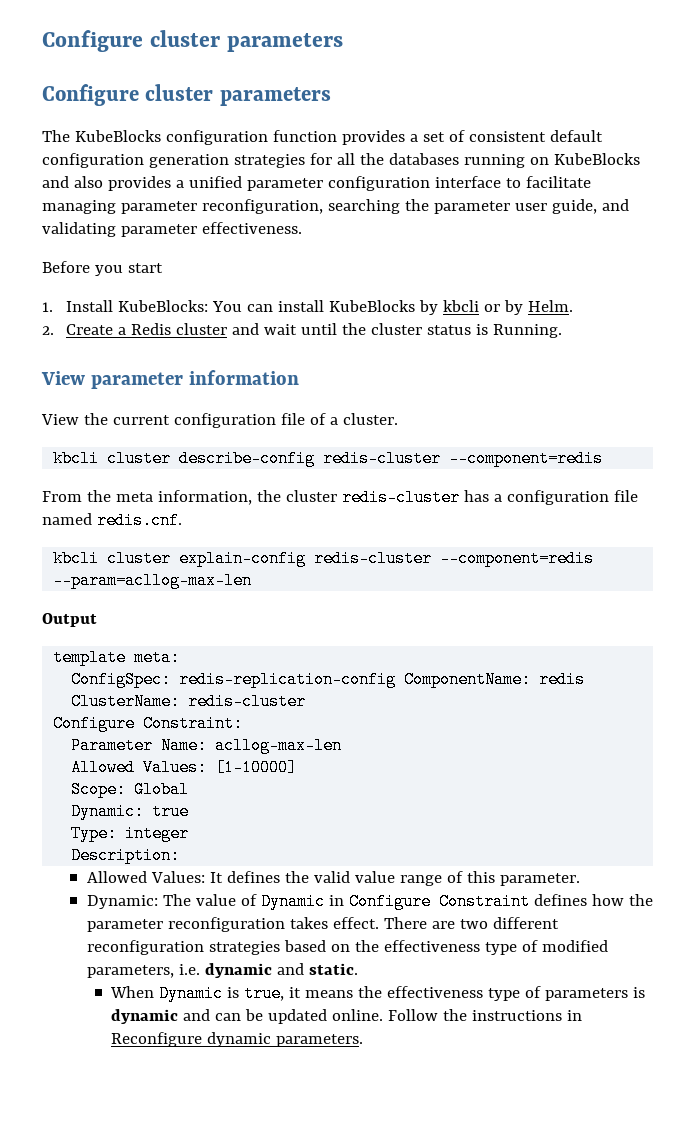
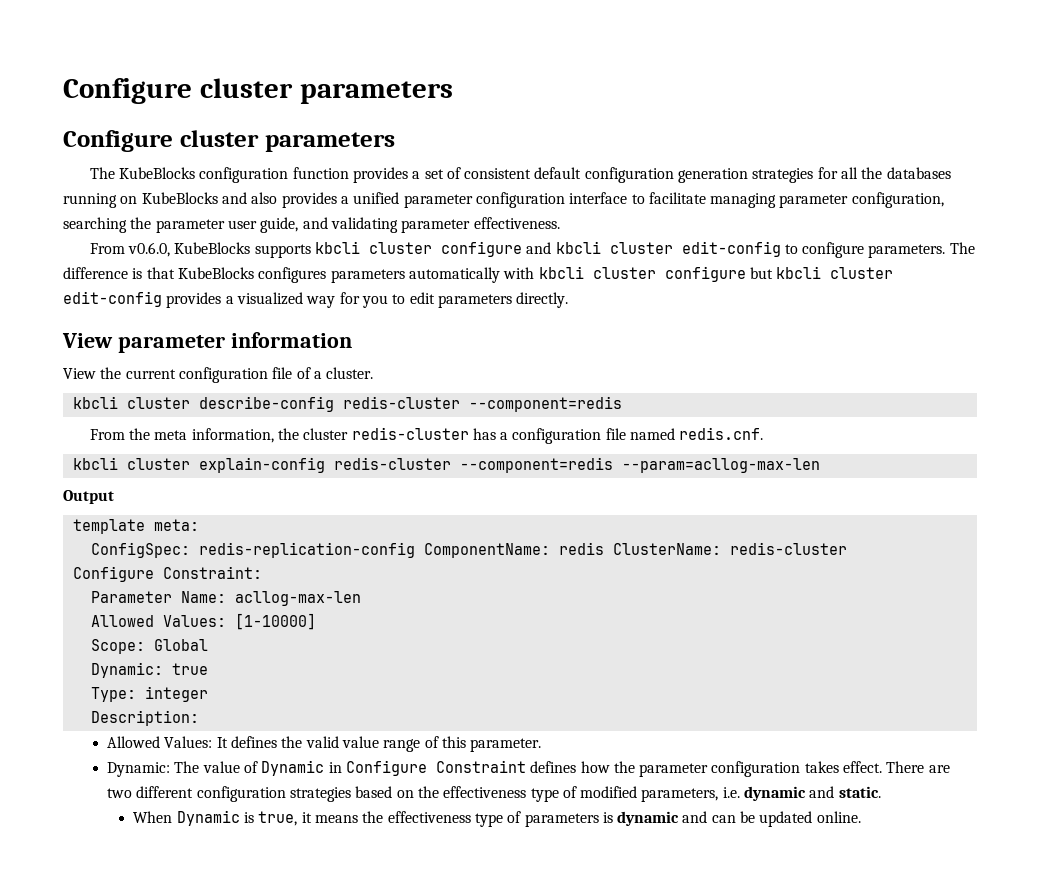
[201,199,323,214] reconfiguration, -> [851,192,944,208] configuration,
[42,261,163,276] [42,300,574,315] [42,323,563,338] Before you start // 1. Install KubeBlocks: You can install KubeBlocks by kbcli or by Helm. // 2. Create a Redis cluster and wait until the cluster status is Running. -> [89,241,975,258] [63,266,894,283] [63,291,569,308] From v0.6.0, KubeBlocks supports kbcli cluster configure and kbcli cluster edit-config to configure parameters. The difference is that KubeBlocks configures parameters automatically with kbcli cluster configure but kbcli cluster edit-config provides a visualized way for you to edit parameters directly.
[167,917,285,932] reconfiguration -> [711,761,801,777] configuration
[86,940,204,955] reconfiguration -> [196,786,286,802] configuration
[388,1009,583,1021] [111,1032,364,1047] Follow the instructions in Reconfigure dynamic parameters. -> (861, 817) none

